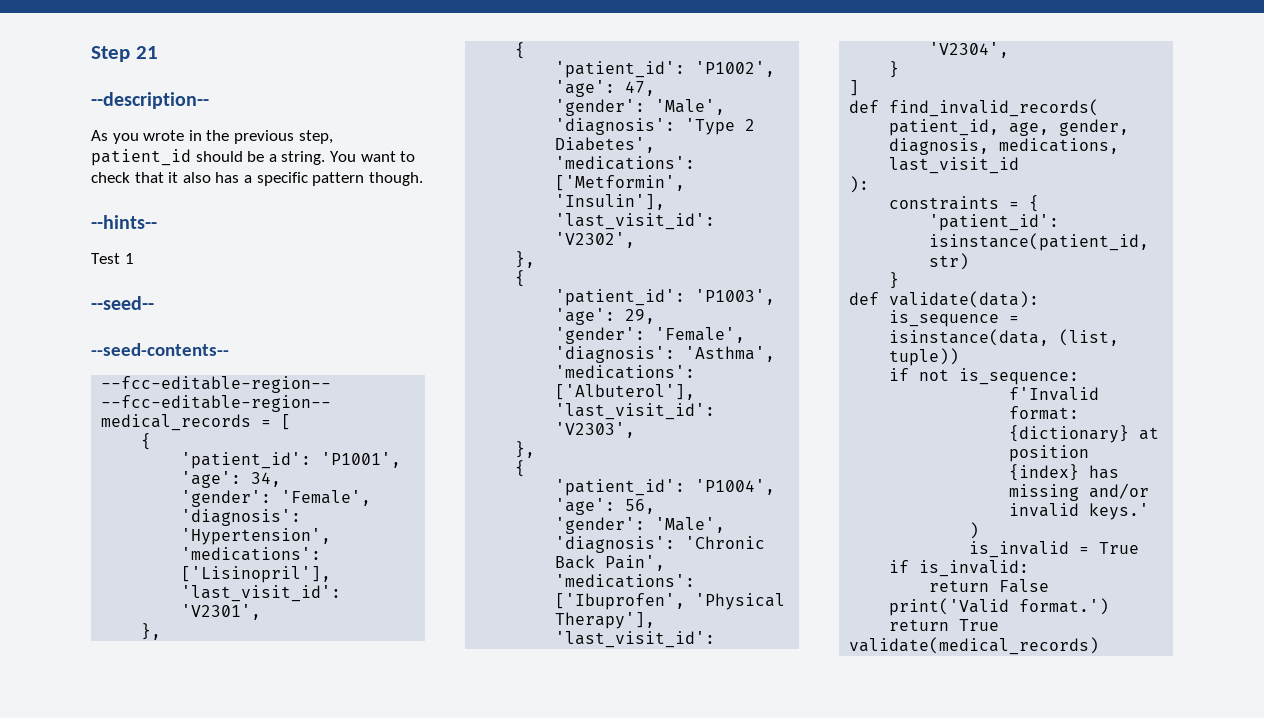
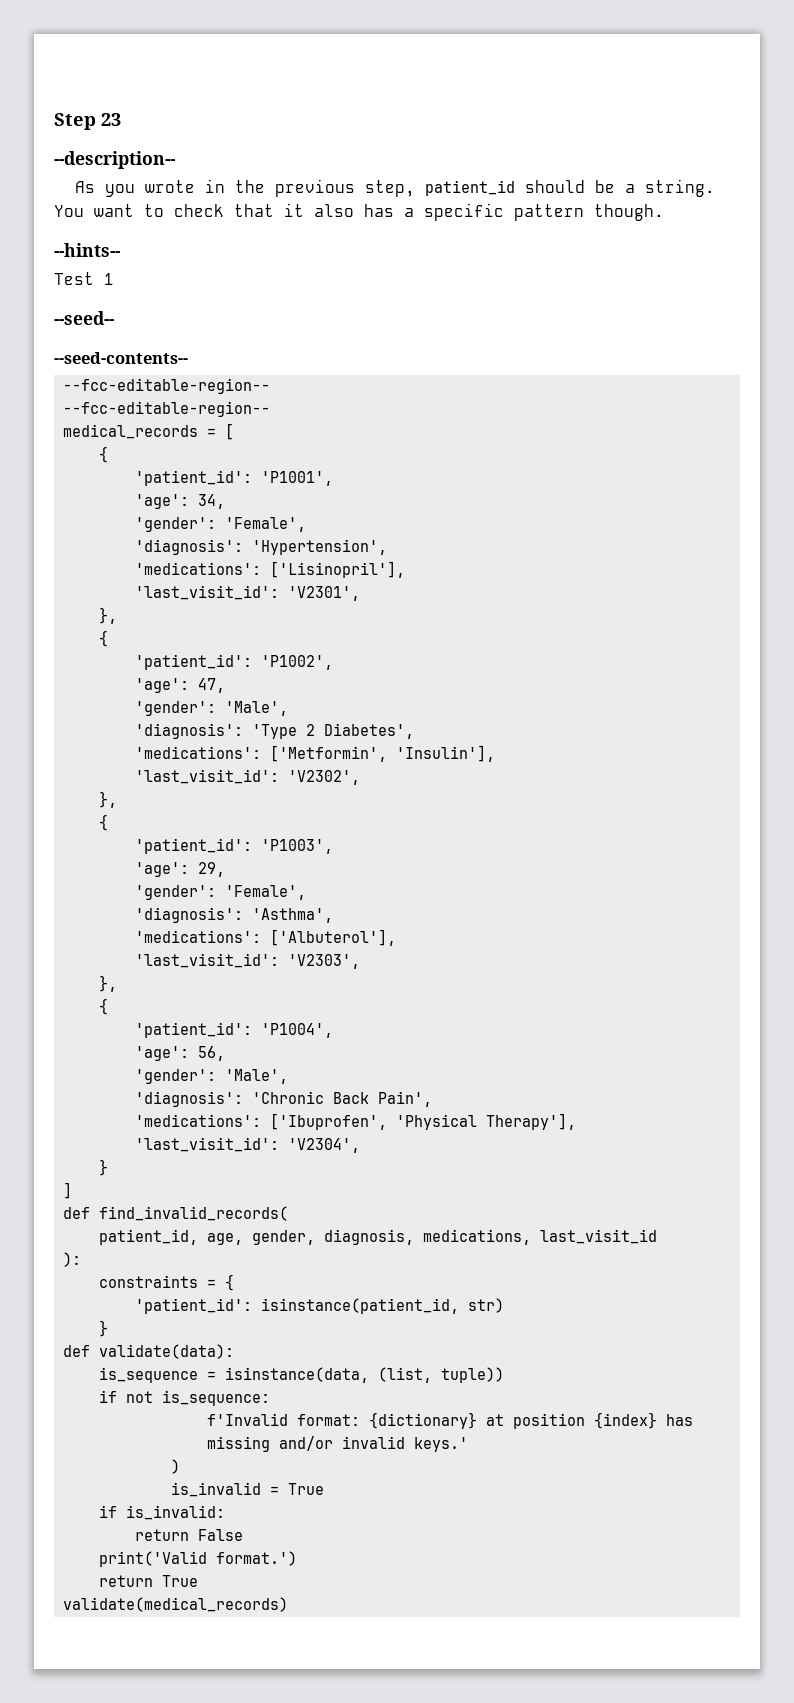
[135,46,158,59] 21 -> [101,113,121,126] 23

